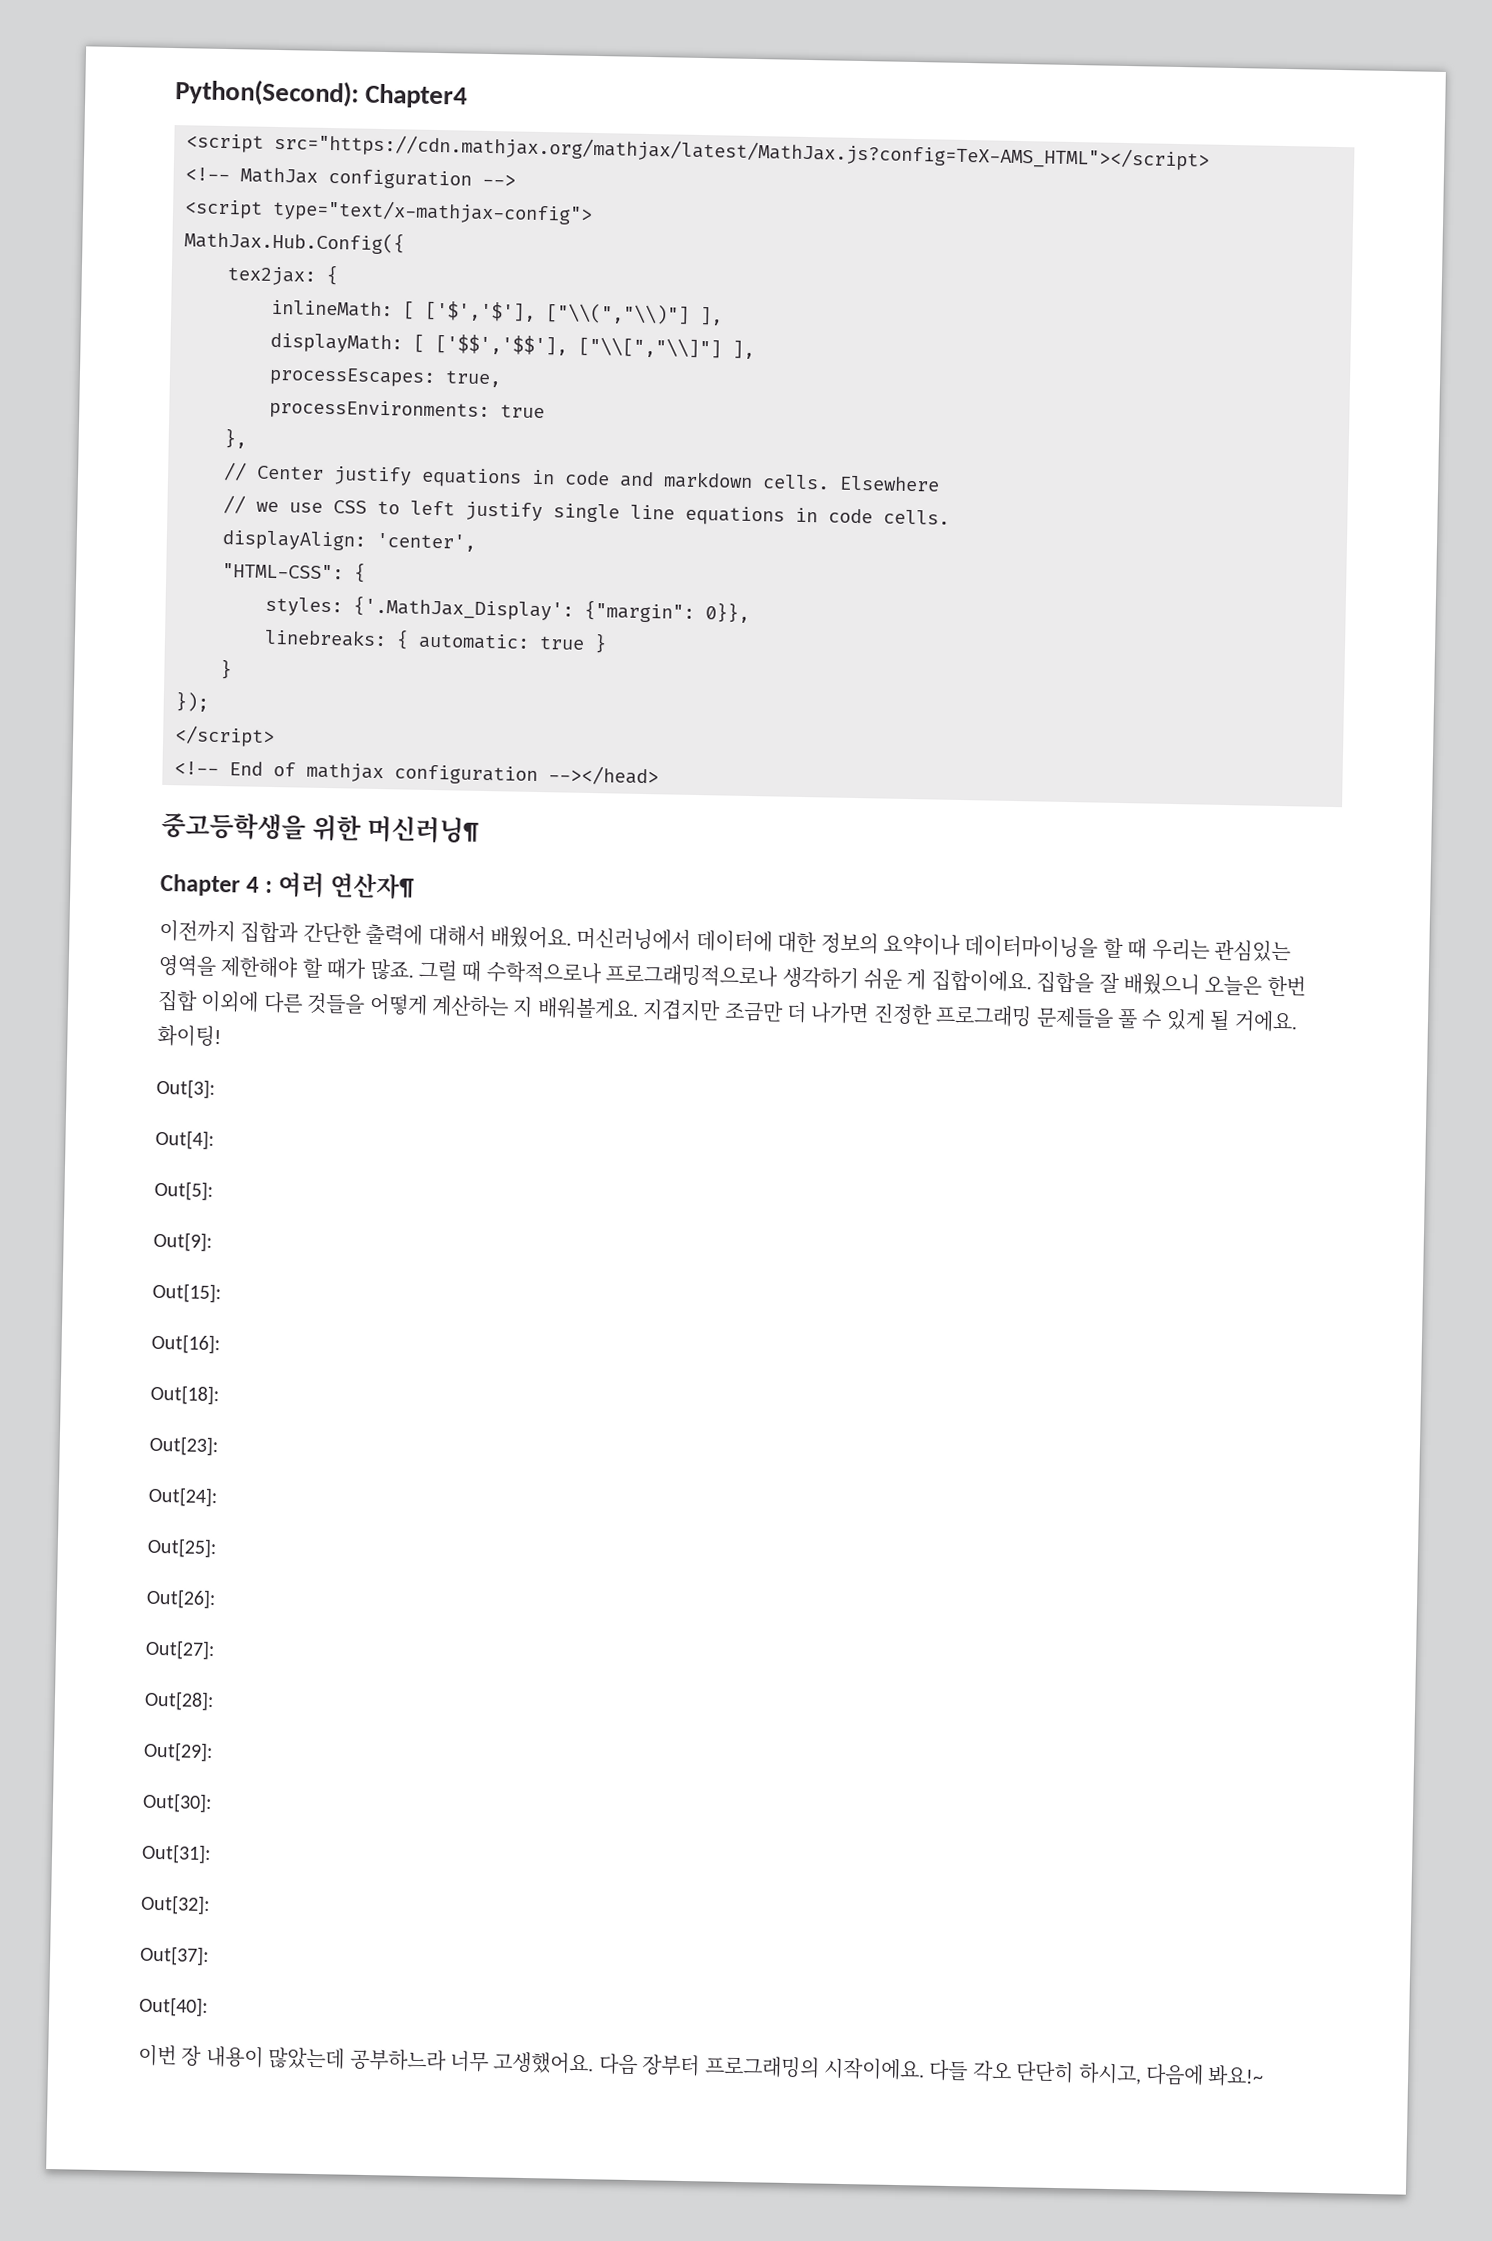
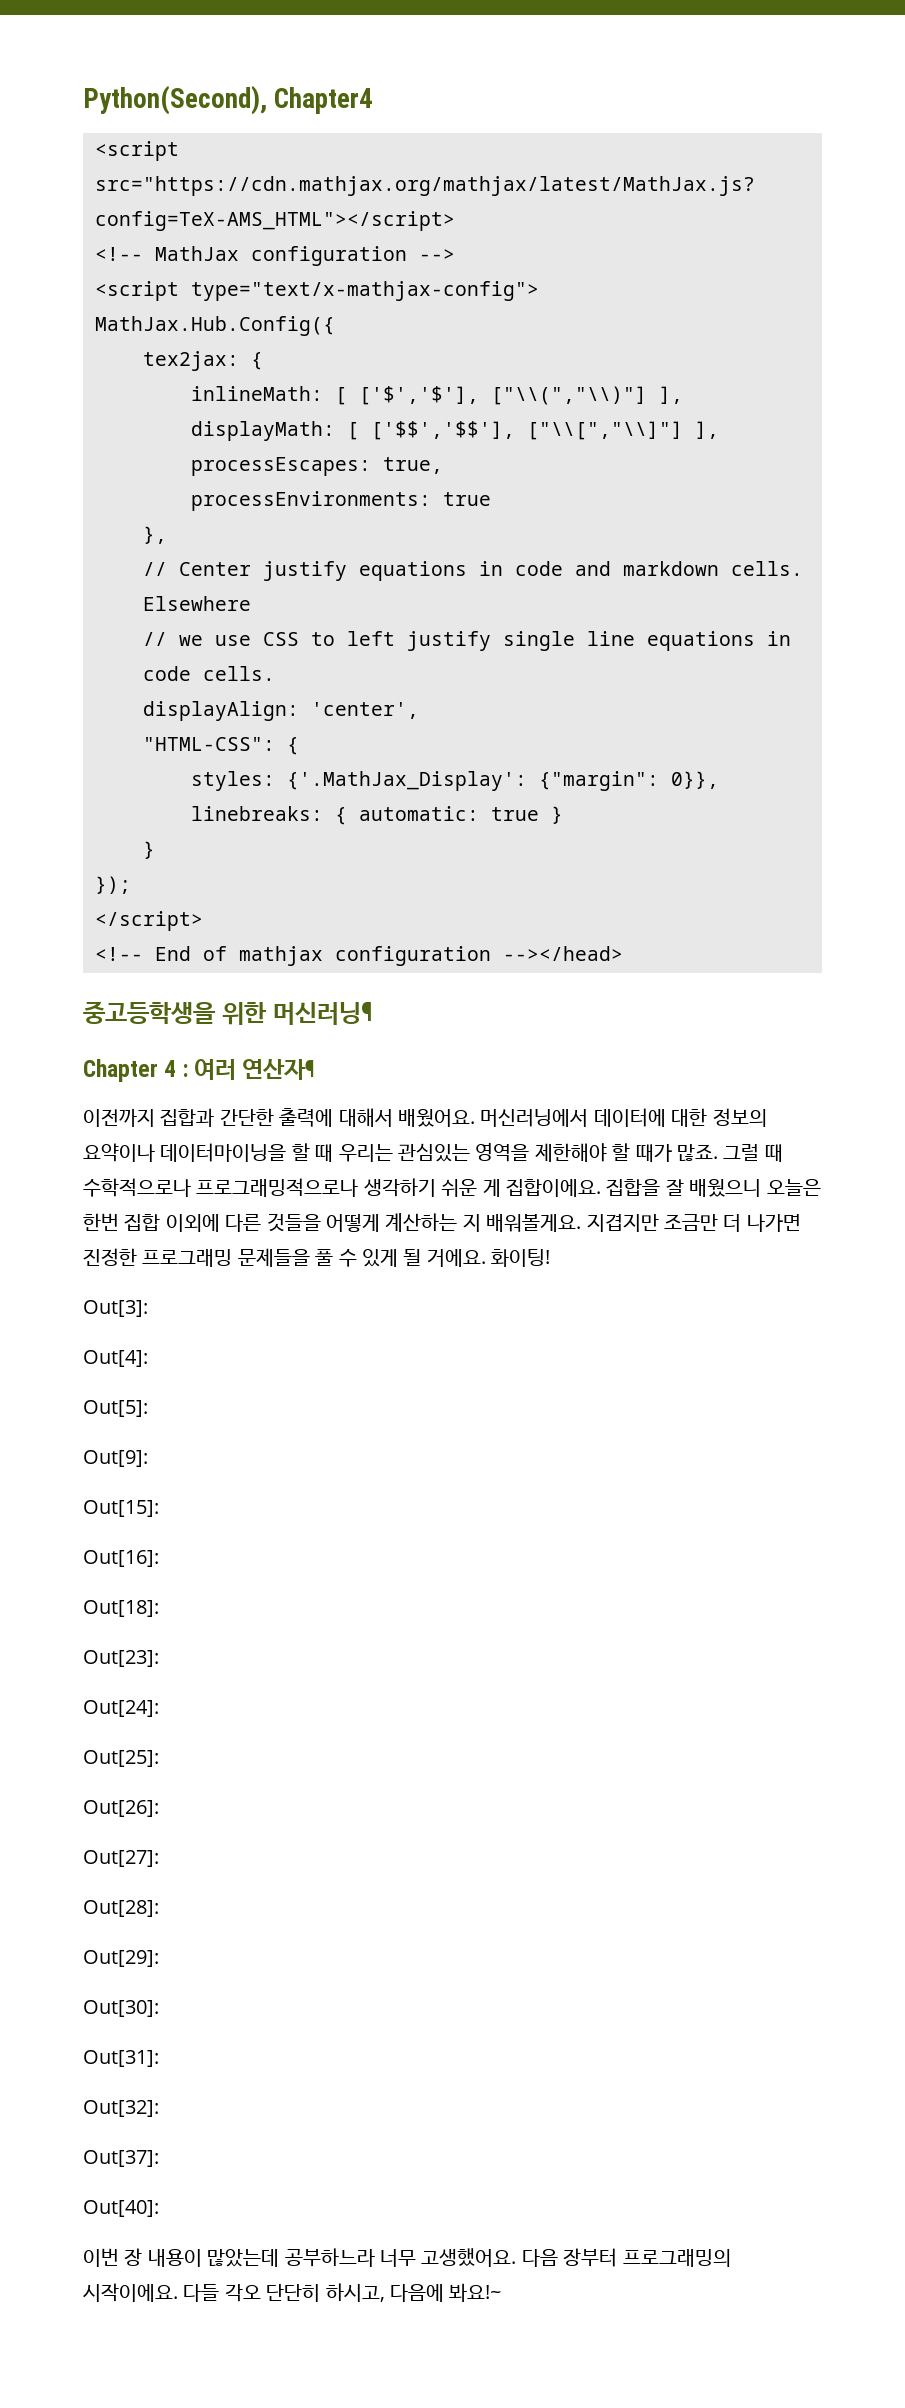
[175,78,359,108] Python(Second): -> [83,86,267,115] Python(Second),

